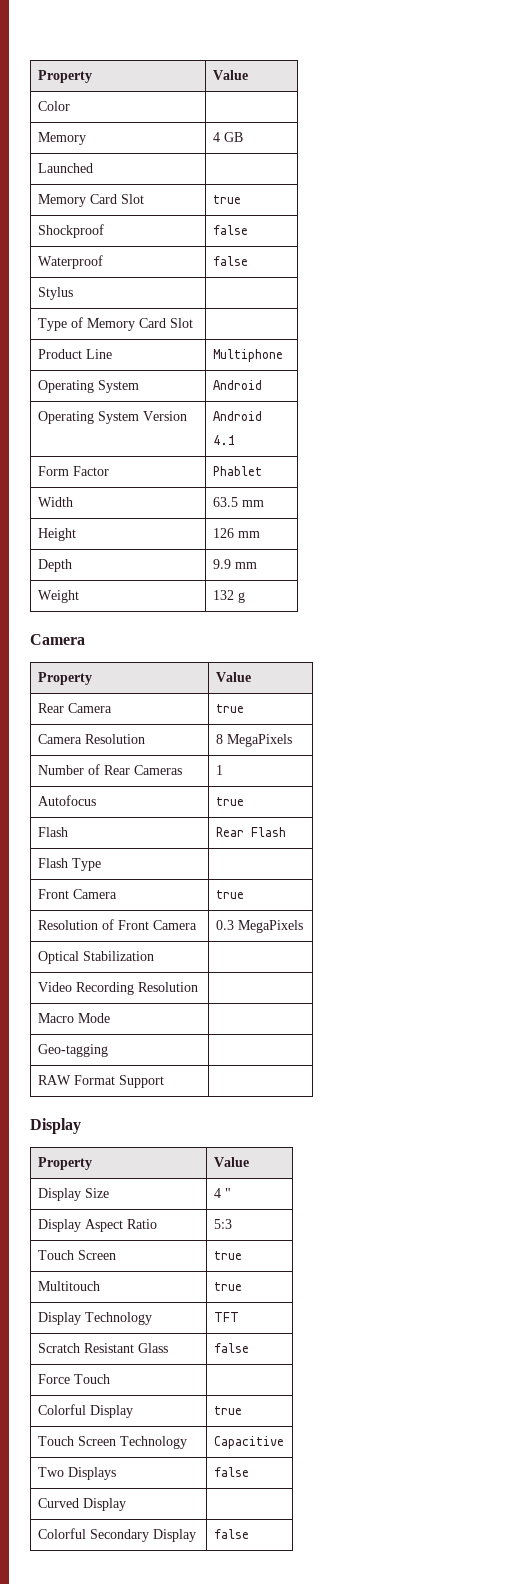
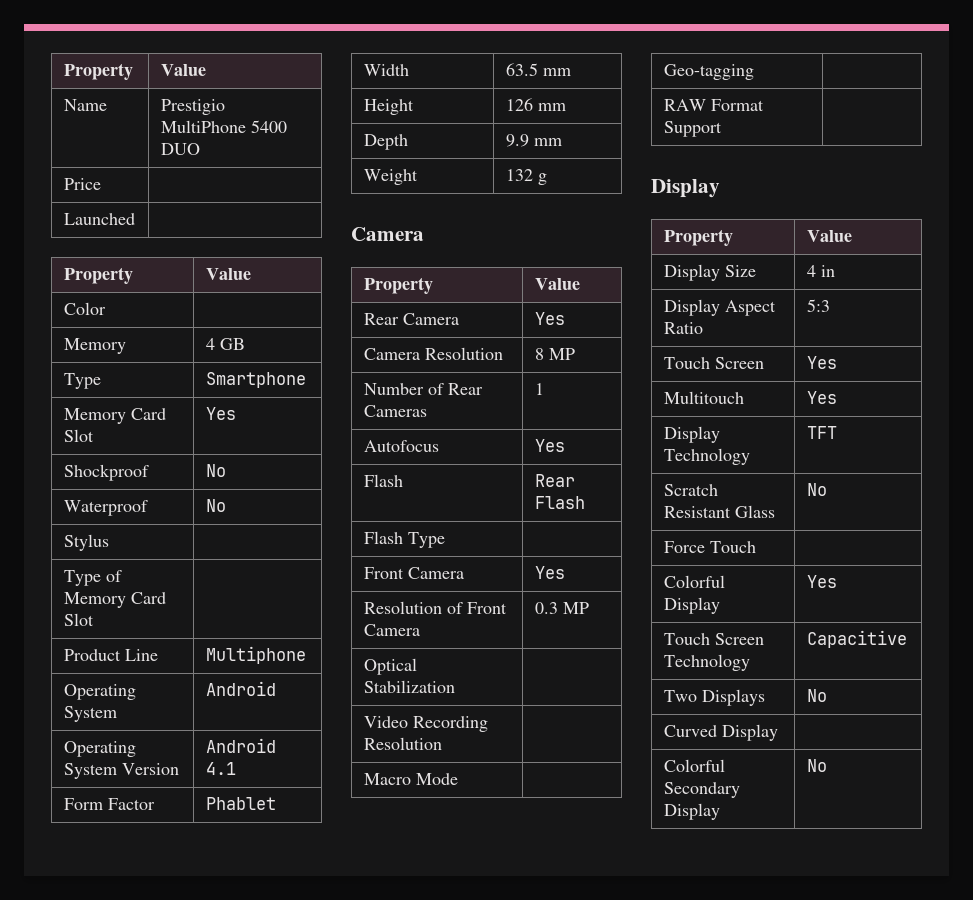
[37,70,92,83] [212,70,248,80] Property | Value -> [63,63,133,80] [160,64,206,76] [63,99,107,111] [160,99,225,115] [160,120,287,133] [160,143,200,155] [63,178,101,190] [63,213,135,225] [63,267,133,284] [205,268,251,280] Property | Value // Name | Prestigio MultiPhone 5400 DUO // Price | // Launched | // Property | Value
[37,163,93,173] [37,194,144,207] [212,195,241,204] Launched | // Memory Card Slot | true -> [63,373,101,389] [205,372,306,388] [63,408,166,424] [63,429,94,442] [205,407,236,420] Type | Smartphone // Memory Card Slot | Yes
[212,225,248,235] false -> [205,464,226,477] No
[212,256,248,266] false -> [205,499,226,512] No
[215,704,244,713] true -> [534,312,565,325] Yes
[226,734,292,747] MegaPixels -> [548,348,575,360] MP
[215,797,244,806] true -> [534,439,565,452] Yes
[215,890,244,899] true -> [534,566,565,579] Yes
[237,920,303,933] MegaPixels -> [562,602,589,614] MP
[224,1188,231,1198] " -> [820,265,835,277] in
[213,1251,242,1260] true -> [806,356,837,369] Yes
[213,1282,242,1291] true -> [806,391,837,404] Yes
[213,1343,249,1353] false -> [806,483,827,496] No
[213,1406,242,1415] true -> [806,575,837,588] Yes
[213,1467,249,1477] false -> [806,689,827,702] No
[213,1529,249,1539] false -> [806,759,827,772] No

